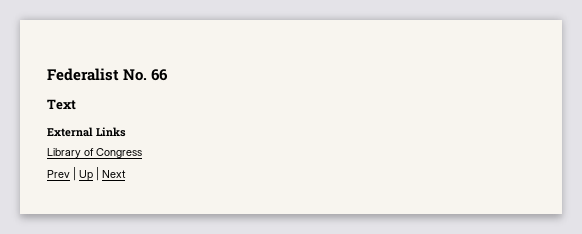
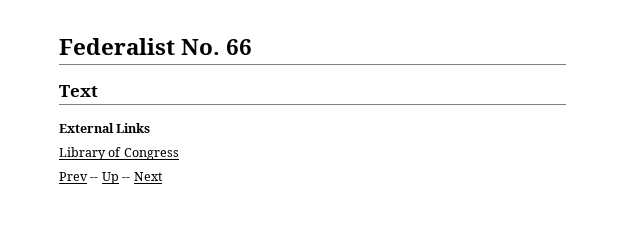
[73,167,99,181] | Up | -> [90,172,131,184] -- Up --

